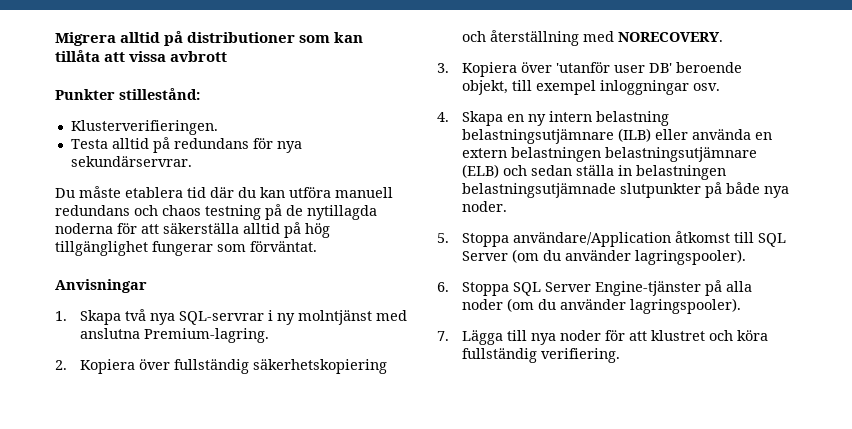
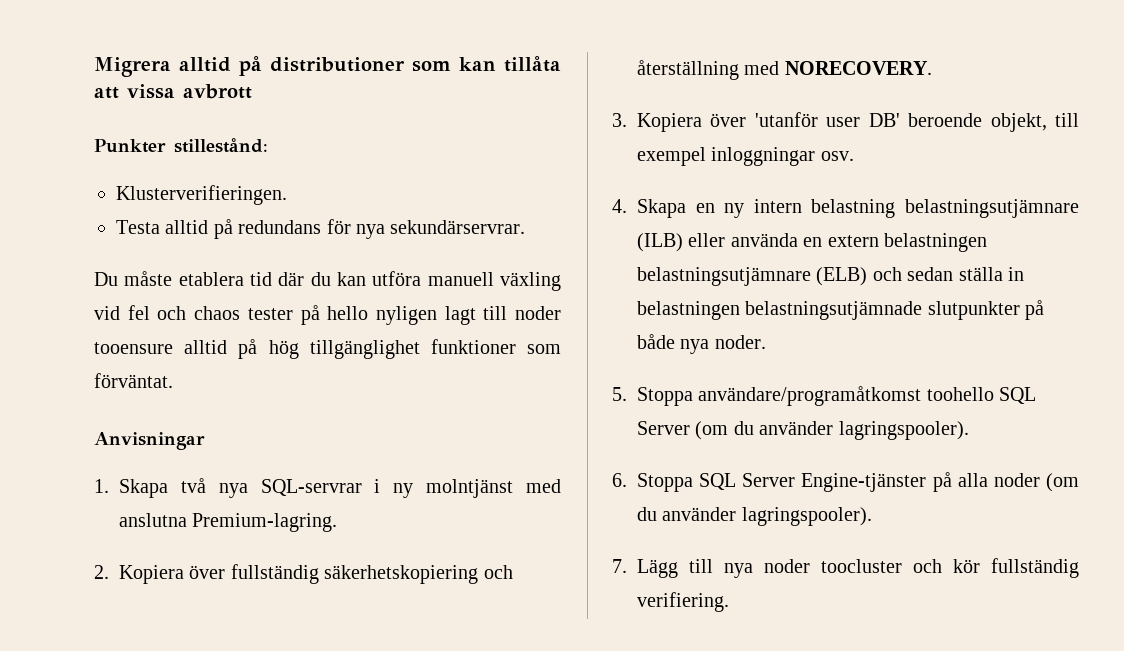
[55,204,377,220] [55,223,239,234] redundans och chaos testning på de nytillagda noderna för att säkerställa -> [499,272,561,291] [94,305,561,325] [94,342,173,354] växling vid fel och chaos tester på hello nyligen lagt till noder tooensure
[152,241,213,256] fungerar -> [430,339,516,354] funktioner
[512,231,754,247] användare/Application åtkomst till -> [698,386,994,406] användare/programåtkomst toohello
[461,330,503,345] Lägga -> [637,559,678,578] Lägg
[604,330,768,341] för att klustret och köra -> [821,559,980,573] toocluster och kör

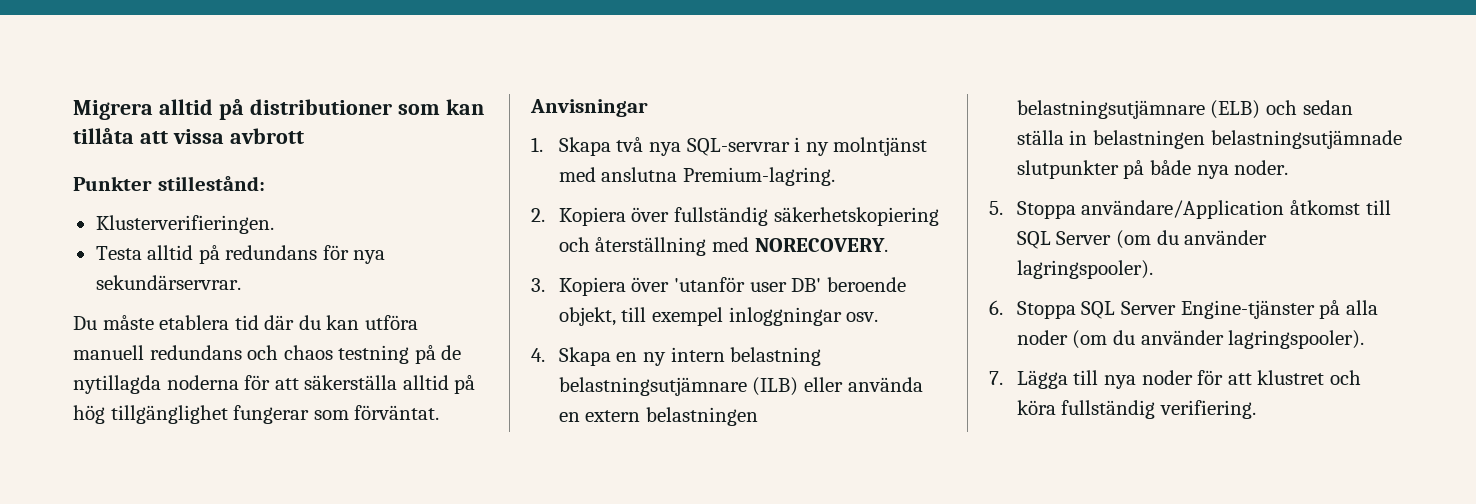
[499,272,561,291] [94,305,561,325] [94,342,173,354] växling vid fel och chaos tester på hello nyligen lagt till noder tooensure -> [149,345,462,364] [73,375,398,394] redundans och chaos testning på de nytillagda noderna för att säkerställa
[430,339,516,354] funktioner -> [233,405,310,424] fungerar
[698,386,994,406] användare/programåtkomst toohello -> [1081,200,1391,219] användare/Application åtkomst till
[637,559,678,578] Lägg -> [1016,370,1068,389] Lägga
[821,559,980,573] toocluster och kör -> [1197,370,1361,385] [1016,400,1056,415] för att klustret och köra

